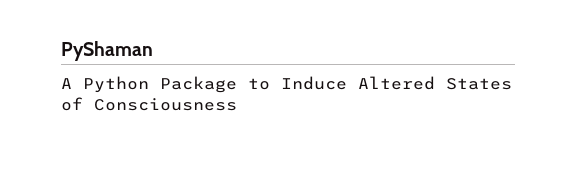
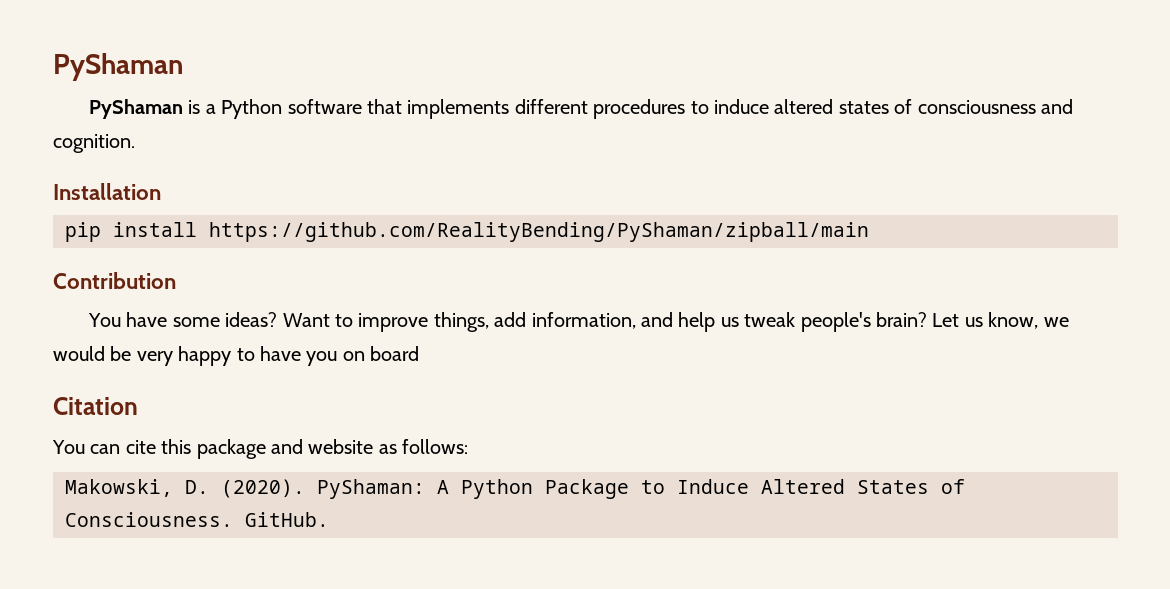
(153, 51) none -> [89,99,1074,119] [53,134,135,153] [53,183,161,200] [65,222,869,242] [53,272,176,289] [88,312,1069,332] [53,346,420,366] [53,397,138,415] [52,439,469,459] [65,479,425,499] PyShaman is a Python software that implements different procedures to induce altered states of consciousness and cognition. // Installation // pip install https://github.com/RealityBending/PyShaman/zipball/main // Contribution // You have some ideas? Want to improve things, add information, and help us tweak people's brain? Let us know, we would be very happy to have you on board // Citation // You can cite this package and website as follows: // Makowski, D. (2020). PyShaman:
[94,98,237,111] Consciousness -> [65,512,329,527] Consciousness. GitHub.

